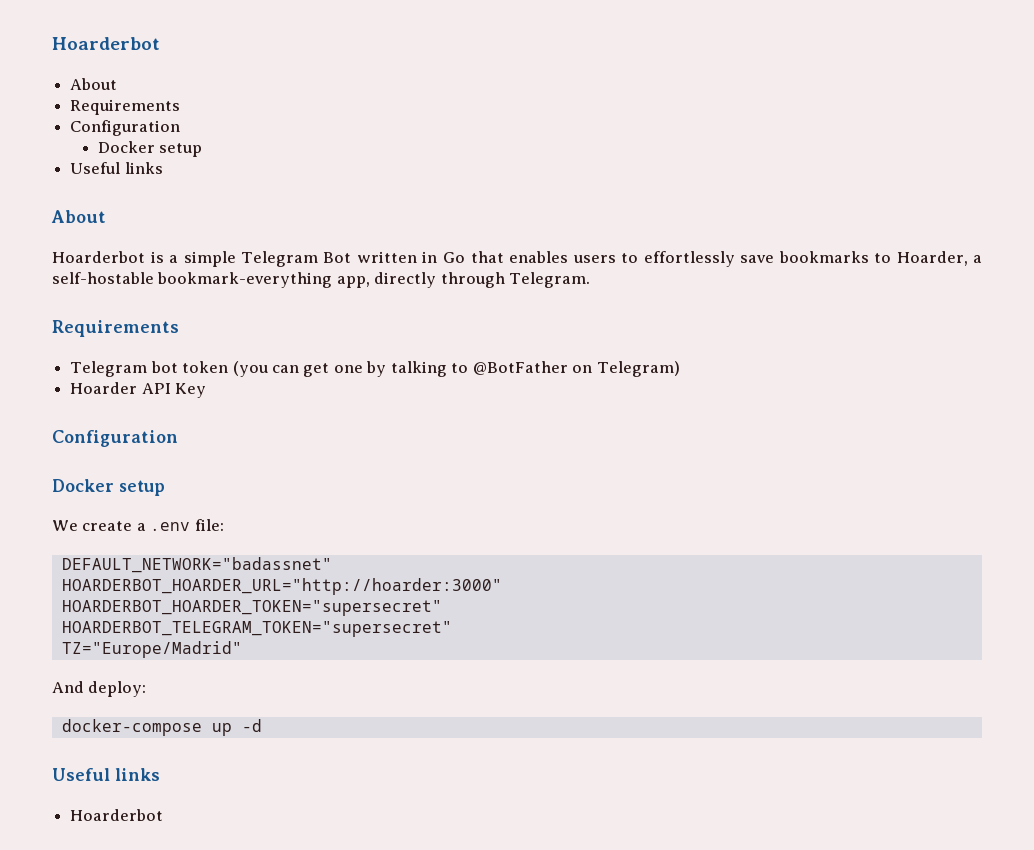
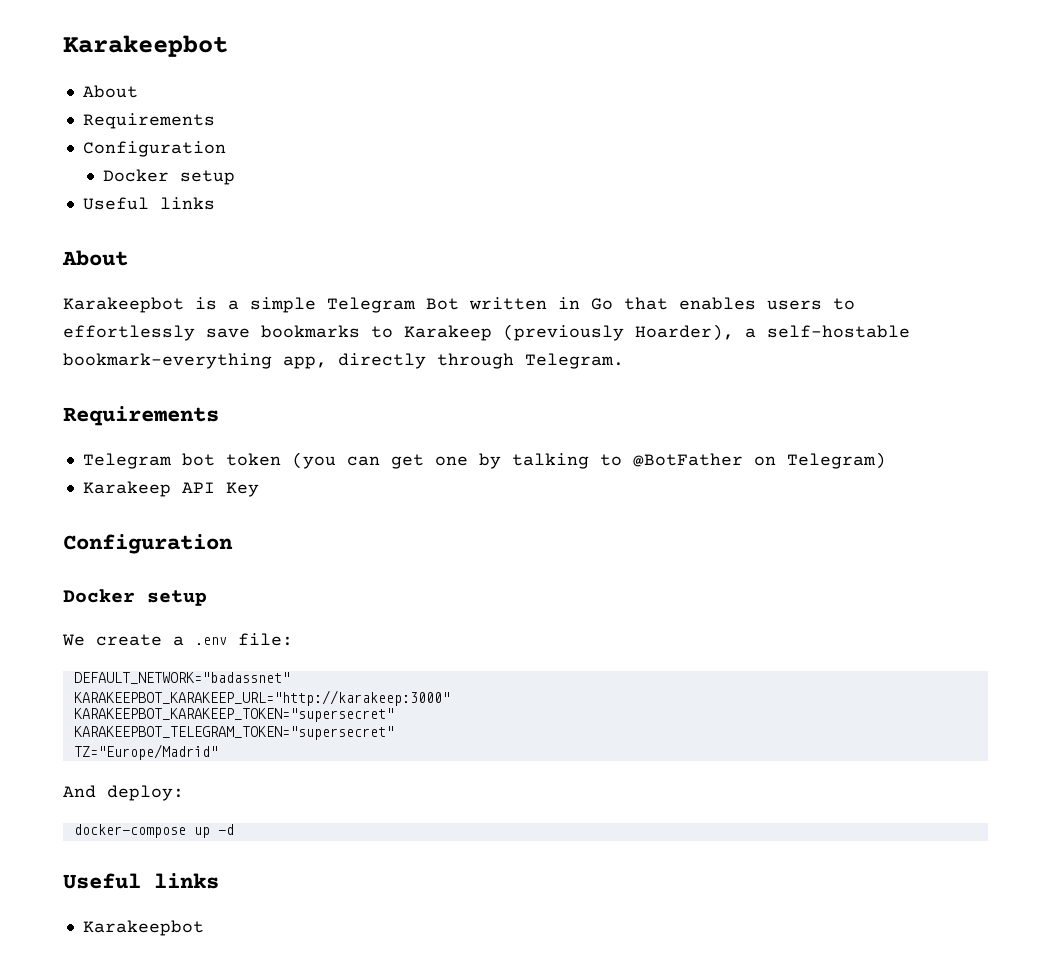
[52,37,160,50] Hoarderbot -> [63,35,228,57] Karakeepbot
[52,251,145,263] Hoarderbot -> [63,297,184,313] Karakeepbot
[896,251,968,266] Hoarder, -> [404,324,734,341] Karakeep (previously Hoarder),
[70,382,138,394] Hoarder -> [82,481,171,497] Karakeep
[61,578,502,595] [61,600,442,616] [61,621,452,637] HOARDERBOT_HOARDER_URL="http://hoarder:3000" // HOARDERBOT_HOARDER_TOKEN="supersecret" // HOARDERBOT_TELEGRAM_TOKEN="supersecret" -> [73,690,450,706] [73,708,394,722] [73,726,394,740] KARAKEEPBOT_KARAKEEP_URL="http://karakeep:3000" // KARAKEEPBOT_KARAKEEP_TOKEN="supersecret" // KARAKEEPBOT_TELEGRAM_TOKEN="supersecret"
[70,809,164,821] Hoarderbot -> [82,920,204,936] Karakeepbot

